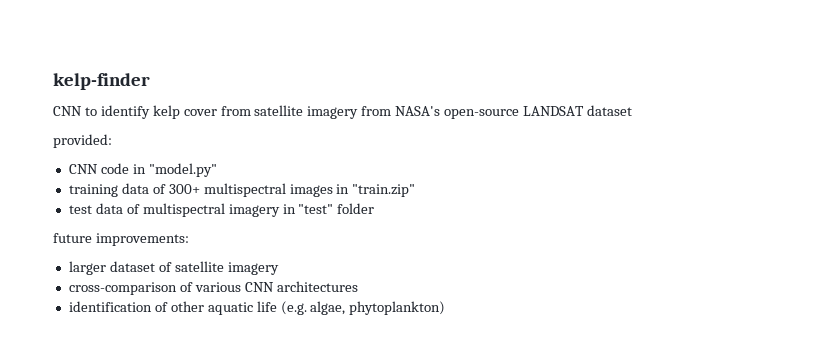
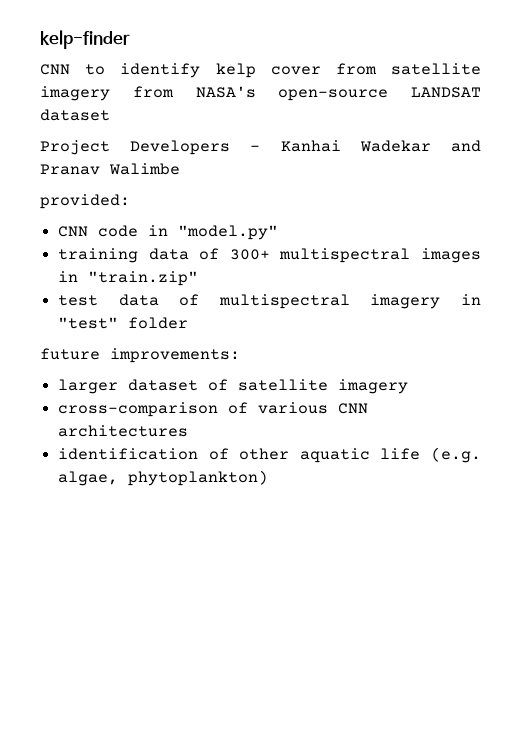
(632, 110) none -> [40,140,481,155] [40,163,180,175] // Project Developers - Kanhai Wadekar and Pranav Walimbe

